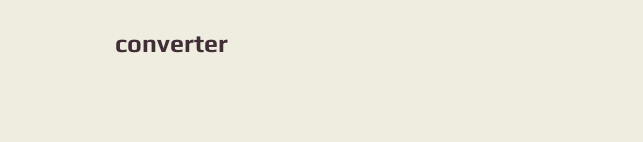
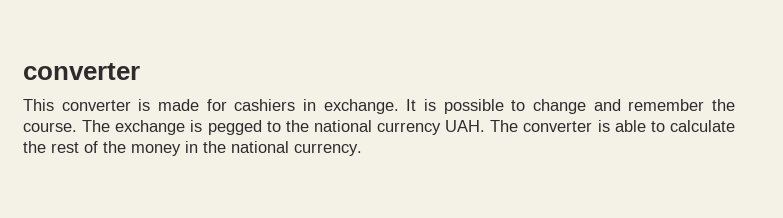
[115,36,228,53] converter -> [23,63,140,80] [23,99,735,114] [23,120,735,135] [23,141,362,156] converter // This converter is made for cashiers in exchange. It is possible to change and remember the course. The exchange is pegged to the national currency UAH. The converter is able to calculate the rest of the money in the national currency.

